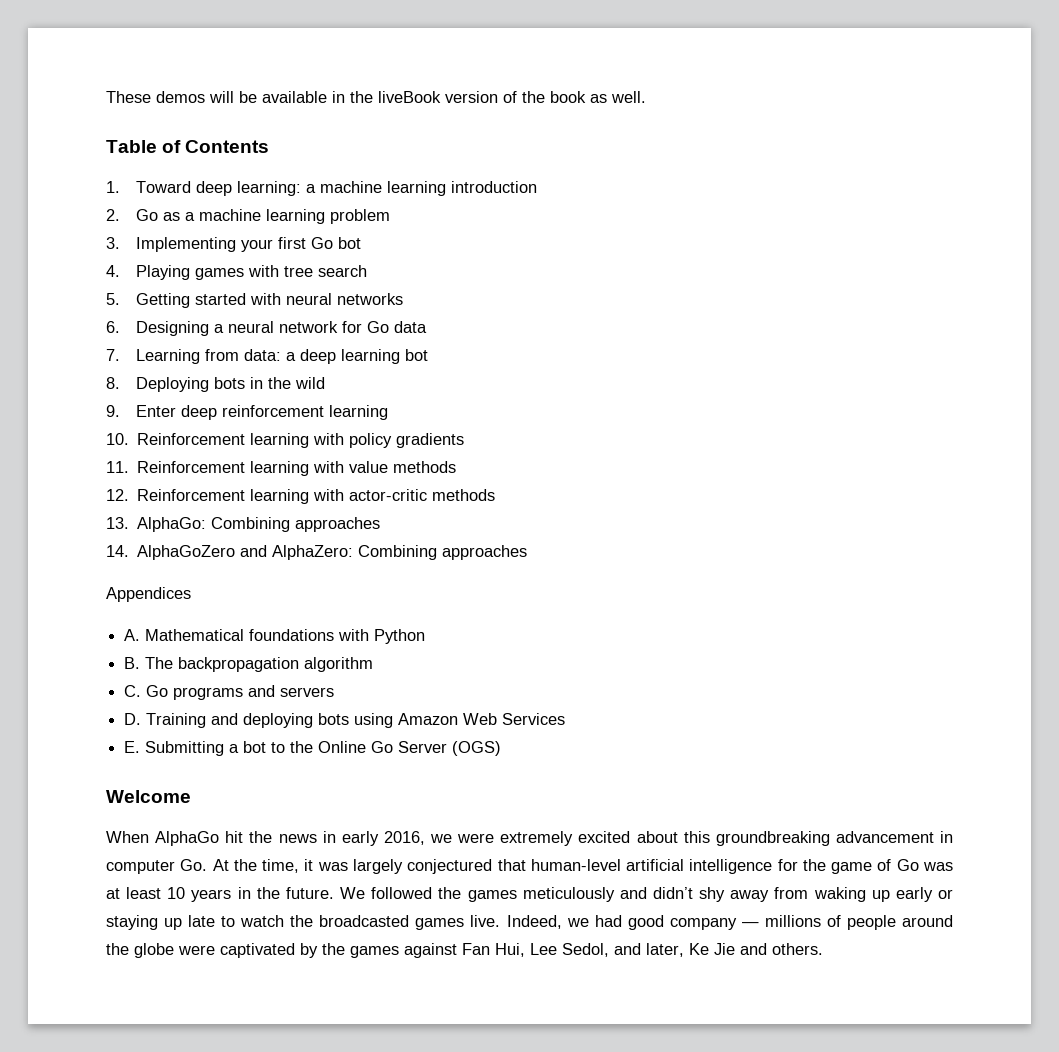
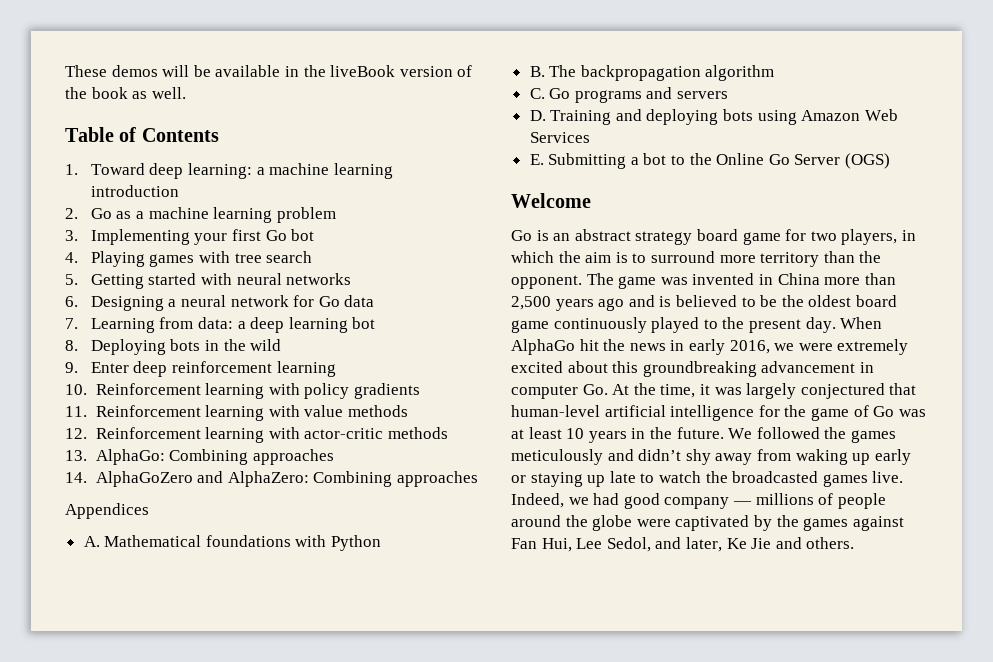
(191, 796) none -> [511,229,916,245] [511,251,882,267] [511,273,896,289] [511,295,897,311] [511,317,836,333] Go is an abstract strategy board game for two players, in which the aim is to surround more territory than the opponent. The game was invented in China more than 2,500 years ago and is believed to be the oldest board game continuously played to the present day.

